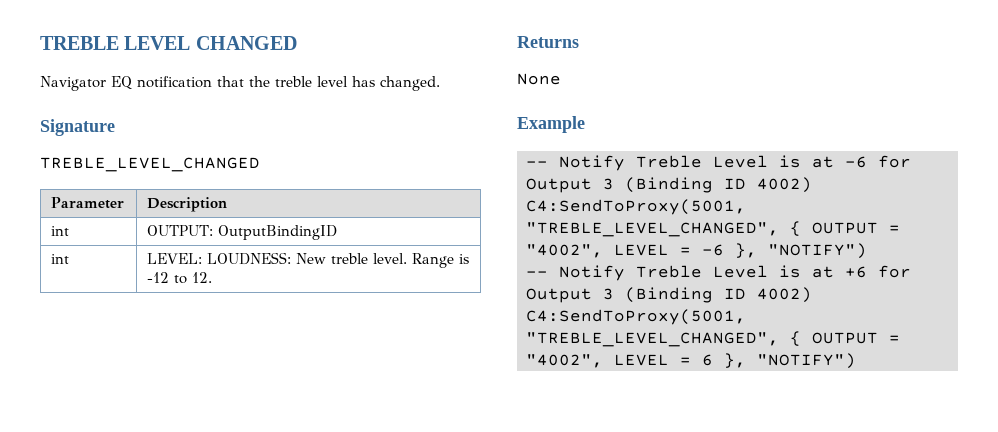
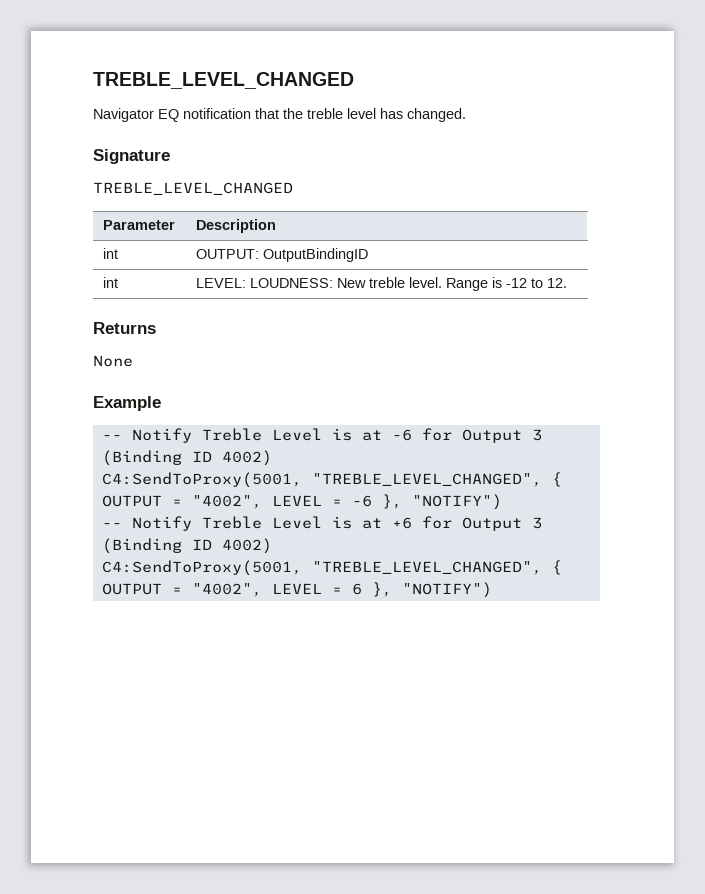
[40,36,297,50] TREBLE LEVEL CHANGED -> [93,72,354,89] TREBLE_LEVEL_CHANGED

